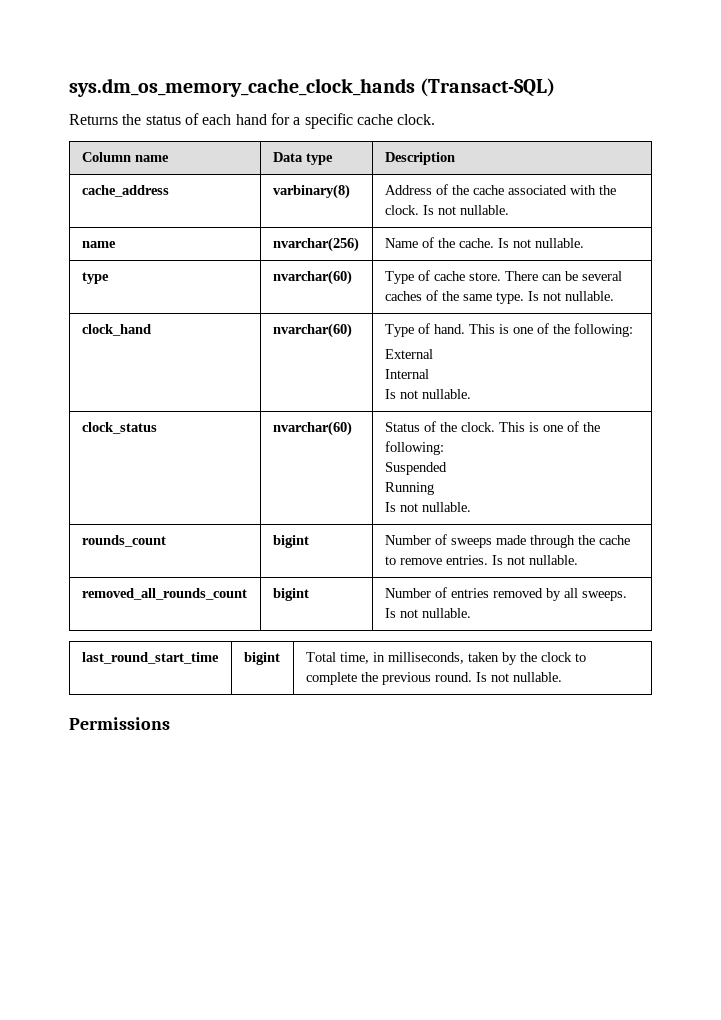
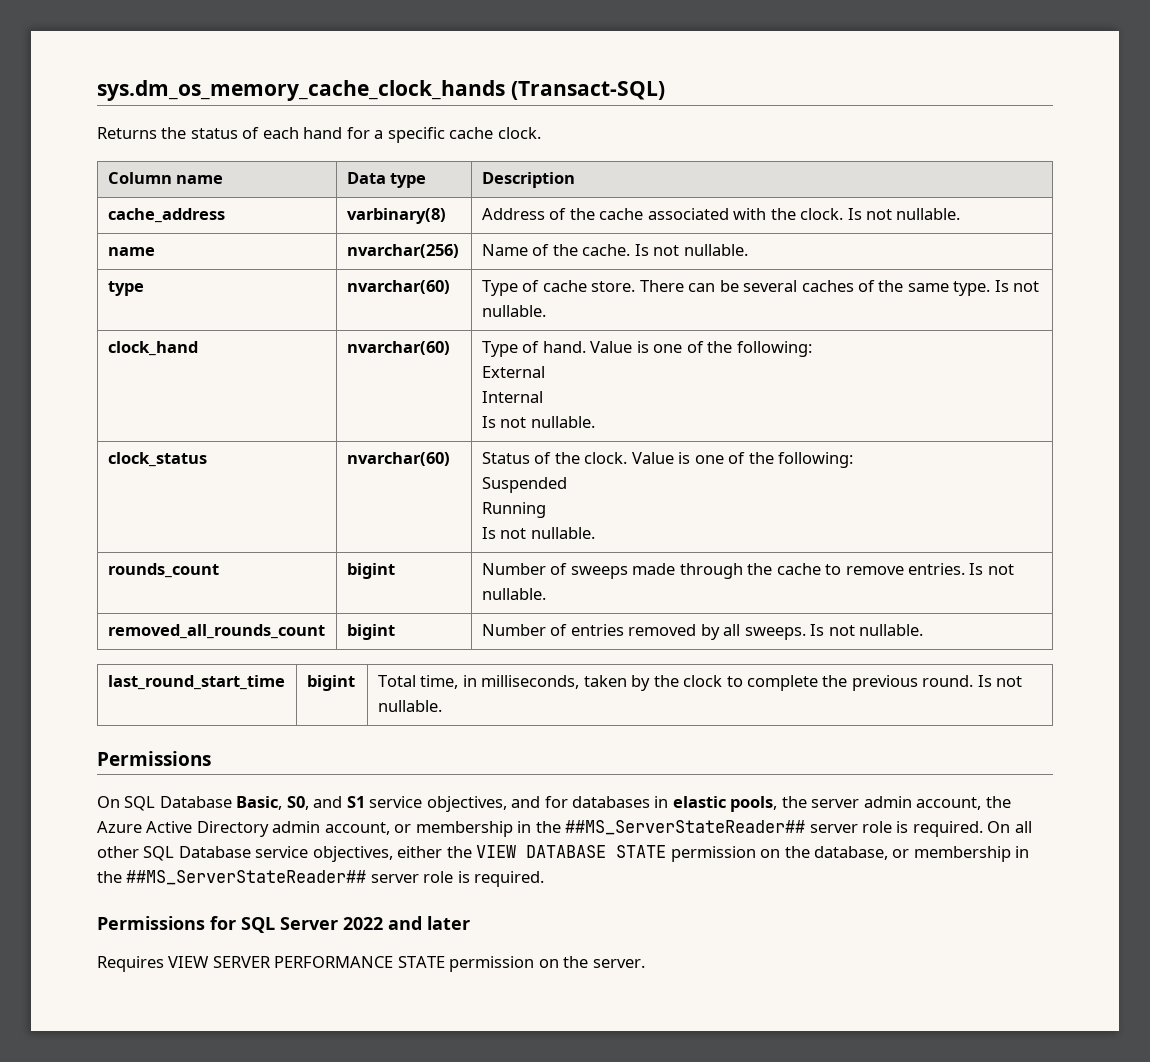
[468,324,495,334] This -> [590,341,633,353] Value
[498,422,525,432] This -> [631,452,674,464] Value
(170, 723) none -> [97,796,1011,812] [97,820,1032,837] [97,845,1030,862] [97,870,545,887] [97,916,470,933] [97,956,645,972] // On SQL Database Basic, S0, and S1 service objectives, and for databases in elastic pools, the server admin account, the Azure Active Directory admin account, or membership in the ##MS_ServerStateReader## server role is required. On all other SQL Database service objectives, either the VIEW DATABASE STATE permission on the database, or membership in the ##MS_ServerStateReader## server role is required. // Permissions for SQL Server 2022 and later // Requires VIEW SERVER PERFORMANCE STATE permission on the server.

